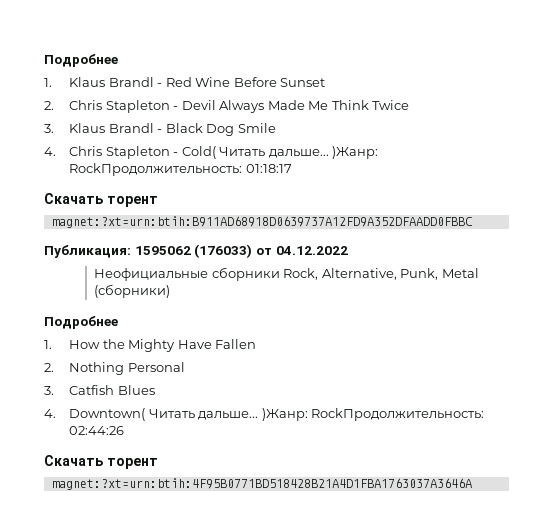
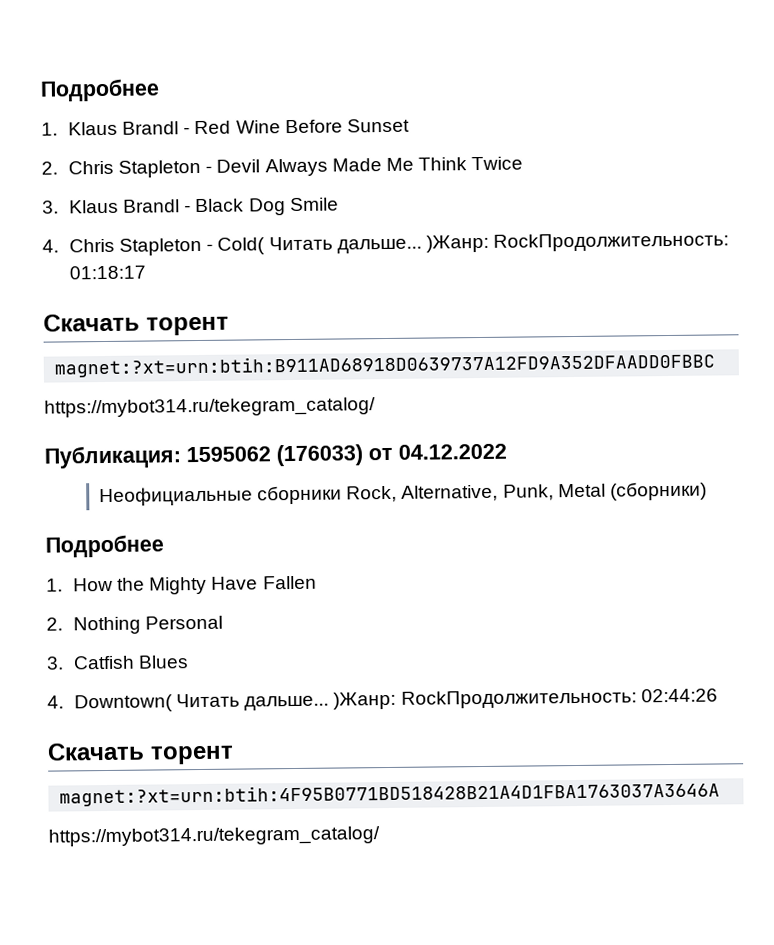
(473, 222) none -> [44,397,376,418] // https://mybot314.ru/tekegram_catalog/
(472, 484) none -> [48,826,380,847] // https://mybot314.ru/tekegram_catalog/

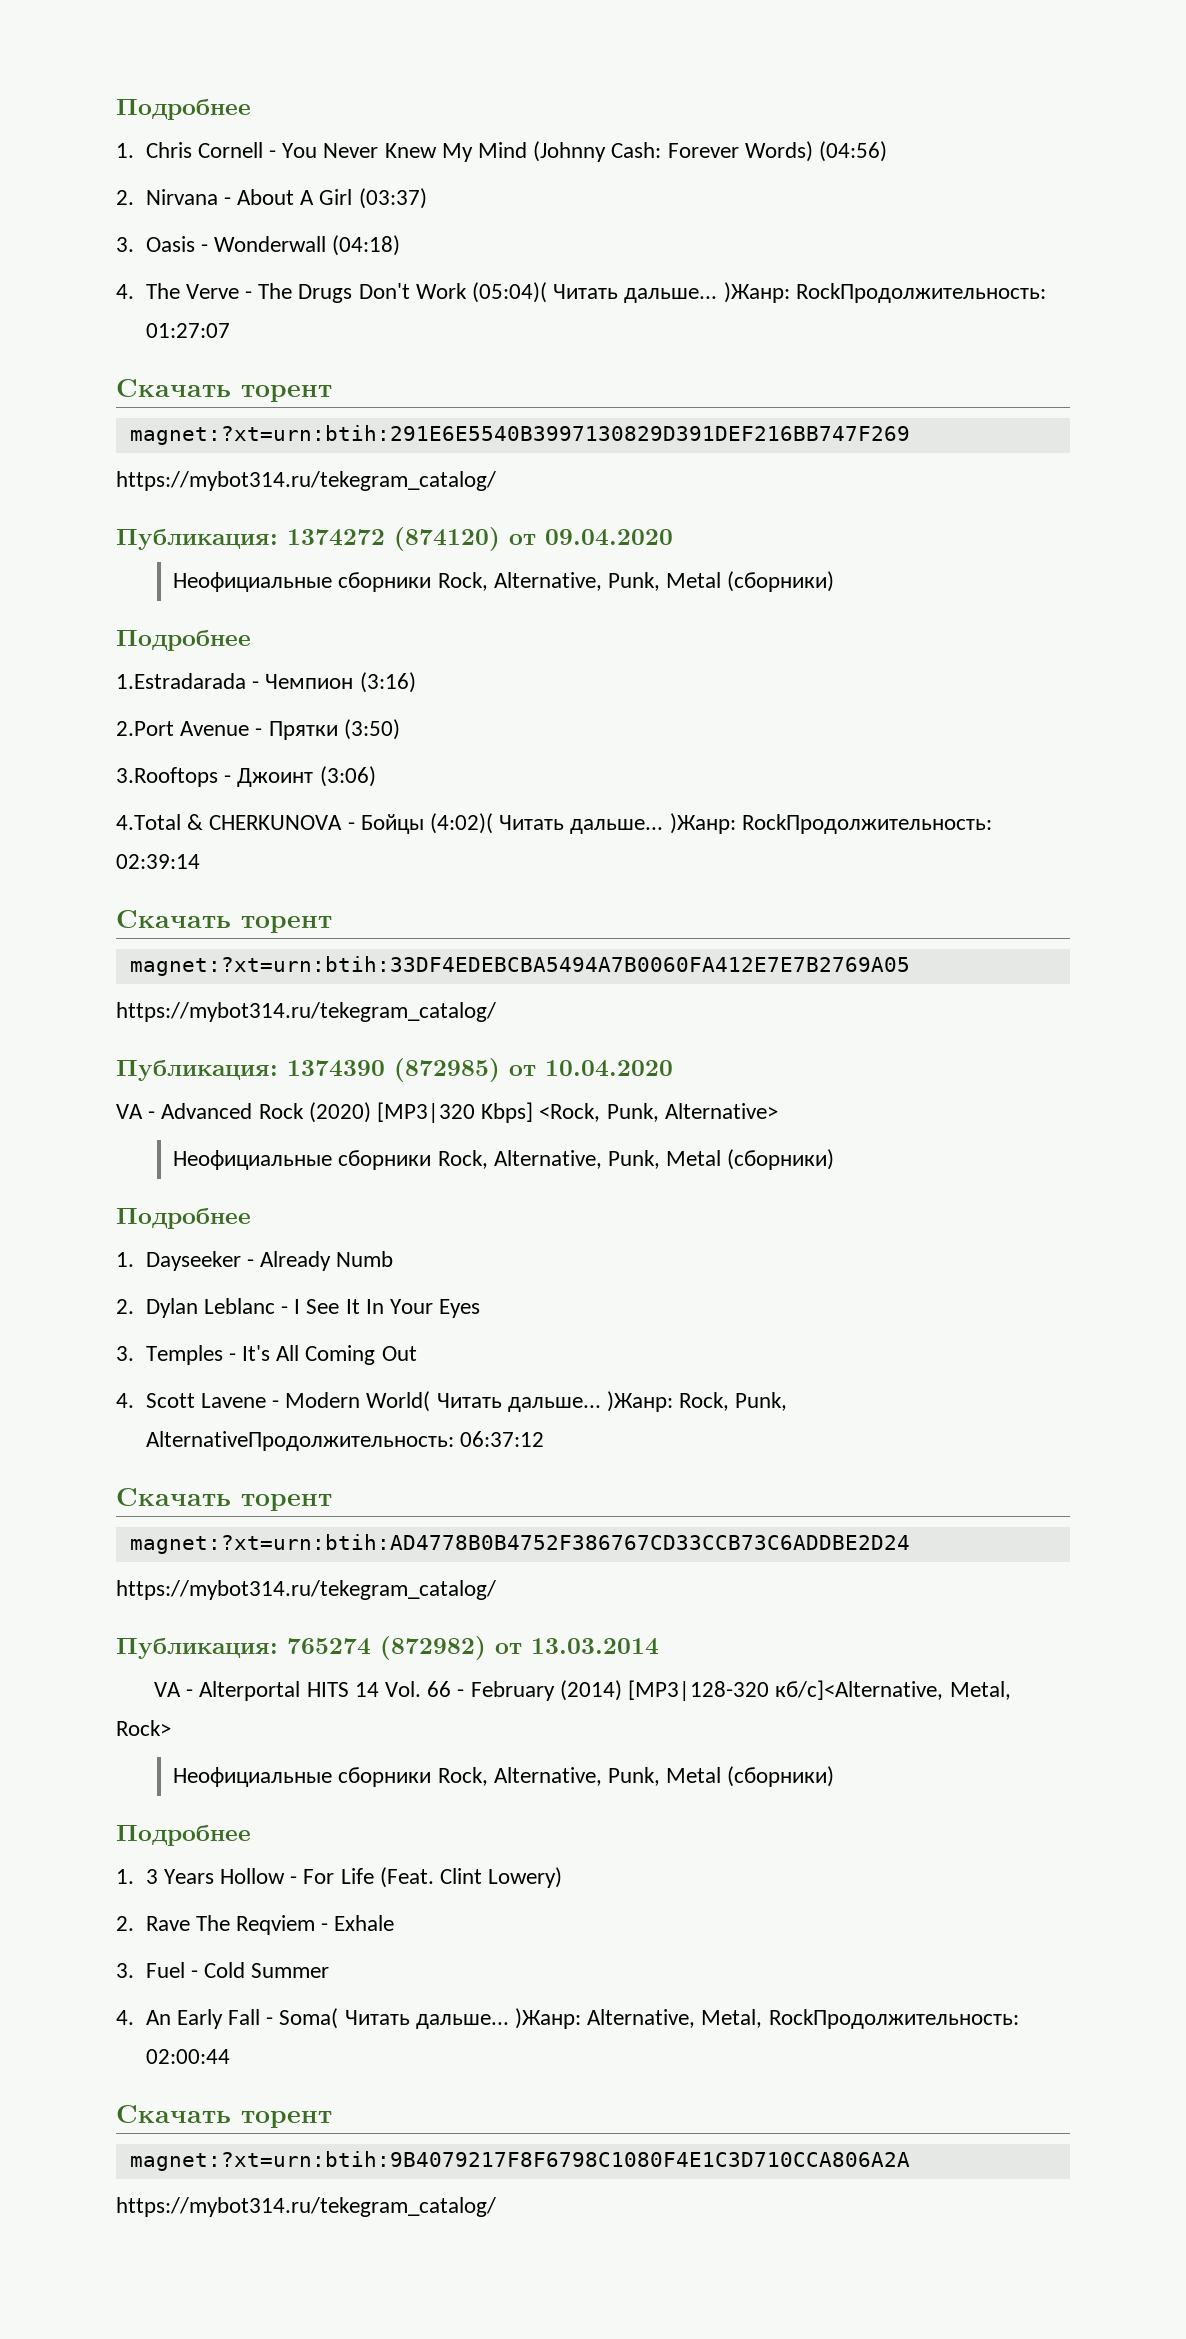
[40,78,160,102] [41,118,410,136] [41,156,524,178] [42,197,339,216] [42,232,729,256] [69,265,147,280] [43,313,229,336] [54,352,716,378] [44,397,376,418] [44,443,507,469] [99,481,707,507] [45,534,164,558] [46,575,317,595] [46,615,224,635] [46,655,190,670] [47,688,718,713] [47,742,234,765] [59,781,721,807] [48,826,380,847] Подробнее // 1. Klaus Brandl - Red Wine Before Sunset // 2. Chris Stapleton - Devil Always Made Me Think Twice // 3. Klaus Brandl - Black Dog Smile // 4. Chris Stapleton - Cold( Читать дальше... )Жанр: RockПродолжительность: 01:18:17 // Скачать торент // magnet:?xt=urn:btih:B911AD68918D0639737A12FD9A352DFAADD0FBBC // https://mybot314.ru/tekegram_catalog/ // Публикация: 1595062 (176033) от 04.12.2022 // Неофициальные сборники Rock, Alternative, Punk, Metal (сборники) // Подробнее // 1. How the Mighty Have Fallen // 2. Nothing Personal // 3. Catfish Blues // 4. Downtown( Читать дальше... )Жанр: RockПродолжительность: 02:44:26 // Скачать торент // magnet:?xt=urn:btih:4F95B0771BD518428B21A4D1FBA1763037A3646A // https://mybot314.ru/tekegram_catalog/ -> [116,99,251,120] [116,141,888,162] [116,188,427,209] [116,235,401,256] [116,282,1046,303] [145,323,230,338] [116,379,332,402] [129,425,910,445] [116,471,496,491] [116,527,673,551] [173,571,835,592] [116,630,251,651] [116,672,416,693] [116,719,400,740] [116,766,376,787] [116,813,992,834] [116,854,200,869] [116,910,332,933] [129,956,910,976] [116,1002,496,1022] [116,1058,673,1082] [116,1102,778,1123] [173,1149,835,1170] [116,1208,251,1229] [116,1251,394,1271] [116,1298,481,1318] [116,1345,417,1365] [116,1391,788,1412] [145,1431,544,1451] [116,1488,332,1511] [129,1534,910,1554] [116,1580,496,1600] [116,1636,659,1660] [153,1680,1011,1701] [116,1720,171,1736] [173,1766,835,1787] [116,1825,251,1846] [116,1867,563,1888] [116,1915,395,1935] [116,1962,330,1978] [116,2008,1019,2029] [145,2049,230,2064] [116,2105,332,2128] [129,2151,910,2171] [116,2197,496,2217] Подробнее // 1. Chris Cornell - You Never Knew My Mind (Johnny Cash: Forever Words) (04:56) // 2. Nirvana - About A Girl (03:37) // 3. Oasis - Wonderwall (04:18) // 4. The Verve - The Drugs Don't Work (05:04)( Читать дальше... )Жанр: RockПродолжительность: 01:27:07 // Скачать торент // magnet:?xt=urn:btih:291E6E5540B3997130829D391DEF216BB747F269 // https://mybot314.ru/tekegram_catalog/ // Публикация: 1374272 (874120) от 09.04.2020 // Неофициальные сборники Rock, Alternative, Punk, Metal (сборники) // Подробнее // 1.Estradarada - Чемпион (3:16) // 2.Port Avenue - Прятки (3:50) // 3.Rooftops - Джоинт (3:06) // 4.Total & CHERKUNOVA - Бойцы (4:02)( Читать дальше... )Жанр: RockПродолжительность: 02:39:14 // Скачать торент // magnet:?xt=urn:btih:33DF4EDEBCBA5494A7B0060FA412E7E7B2769A05 // https://mybot314.ru/tekegram_catalog/ // Публикация: 1374390 (872985) от 10.04.2020 // VA - Advanced Rock (2020) [MP3|320 Kbps] <Rock, Punk, Alternative> // Неофициальные сборники Rock, Alternative, Punk, Metal (сборники) // Подробнее // 1. Dayseeker - Already Numb // 2. Dylan Leblanc - I See It In Your Eyes // 3. Temples - It's All Coming Out // 4. Scott Lavene - Modern World( Читать дальше... )Жанр: Rock, Punk, AlternativeПродолжительность: 06:37:12 // Скачать торент // magnet:?xt=urn:btih:AD4778B0B4752F386767CD33CCB73C6ADDBE2D24 // https://mybot314.ru/tekegram_catalog/ // Публикация: 765274 (872982) от 13.03.2014 // VA - Alterportal HITS 14 Vol. 66 - February (2014) [MP3|128-320 кб/с]<Alternative, Metal, Rock> // Неофициальные сборники Rock, Alternative, Punk, Metal (сборники) // Подробнее // 1. 3 Years Hollow - For Life (Feat. Clint Lowery) // 2. Rave The Reqviem - Exhale // 3. Fuel - Cold Summer // 4. An Early Fall - Soma( Читать дальше... )Жанр: Alternative, Metal, RockПродолжительность: 02:00:44 // Скачать торент // magnet:?xt=urn:btih:9B4079217F8F6798C1080F4E1C3D710CCA806A2A // https://mybot314.ru/tekegram_catalog/

